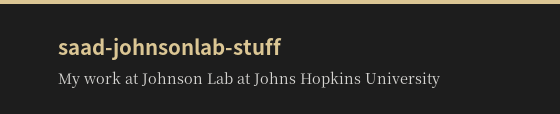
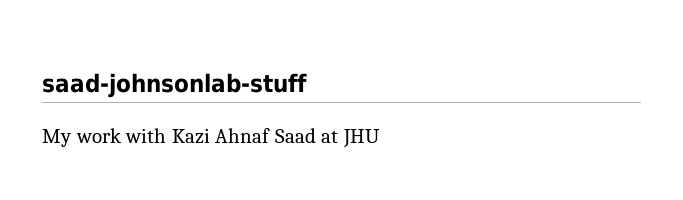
[125,71,440,88] at Johnson Lab at Johns Hopkins University -> [125,128,380,148] with Kazi Ahnaf Saad at JHU

